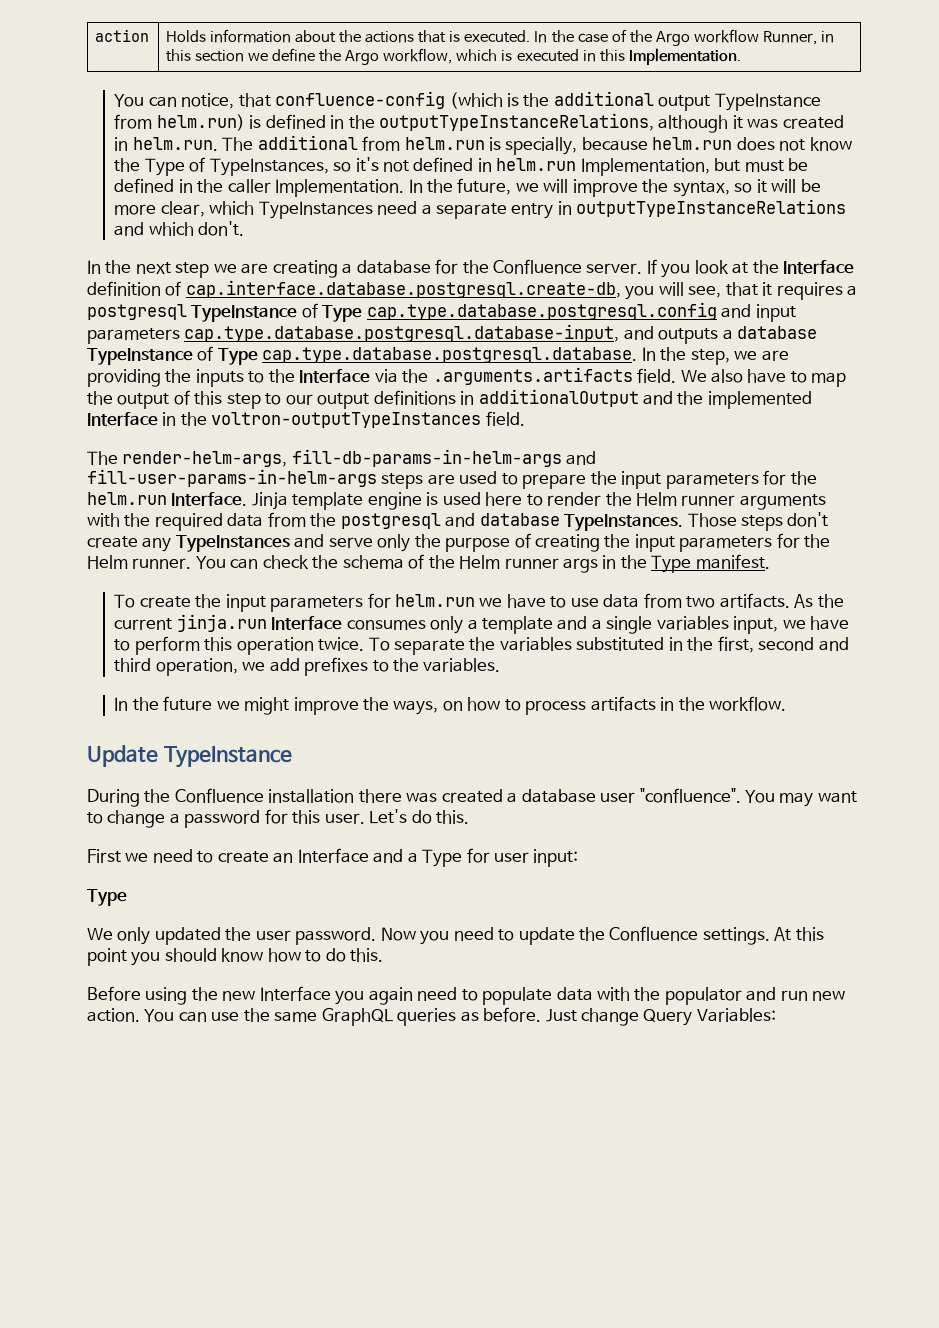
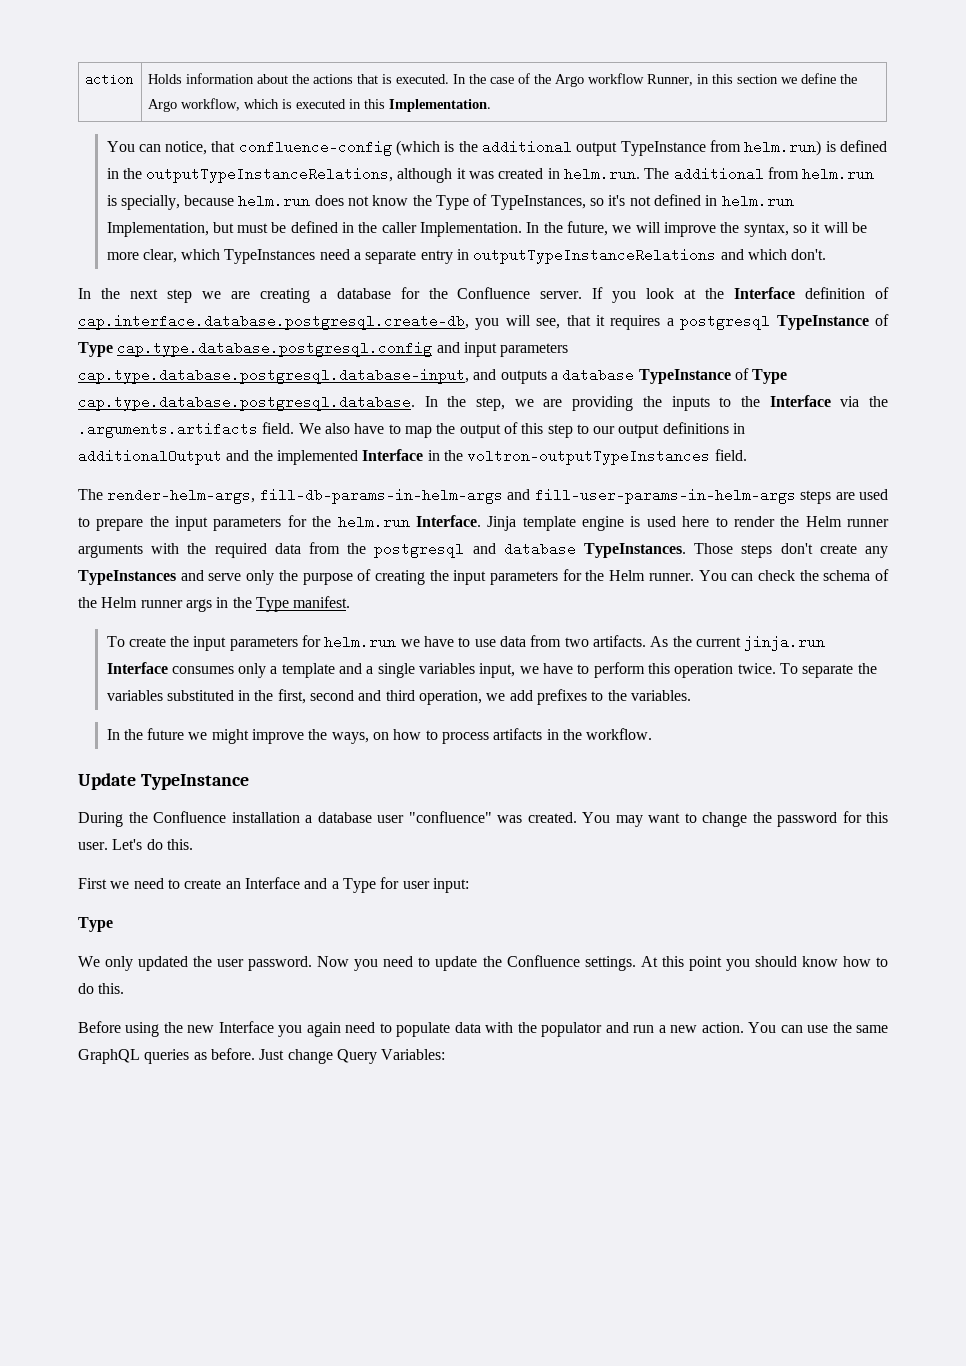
[358,788,741,803] there was created a database user "confluence". -> [305,811,577,823] a database user "confluence" was created.
[169,813,180,824] a -> [752,812,772,823] the
(808, 995) none -> [658,1025,666,1033] a

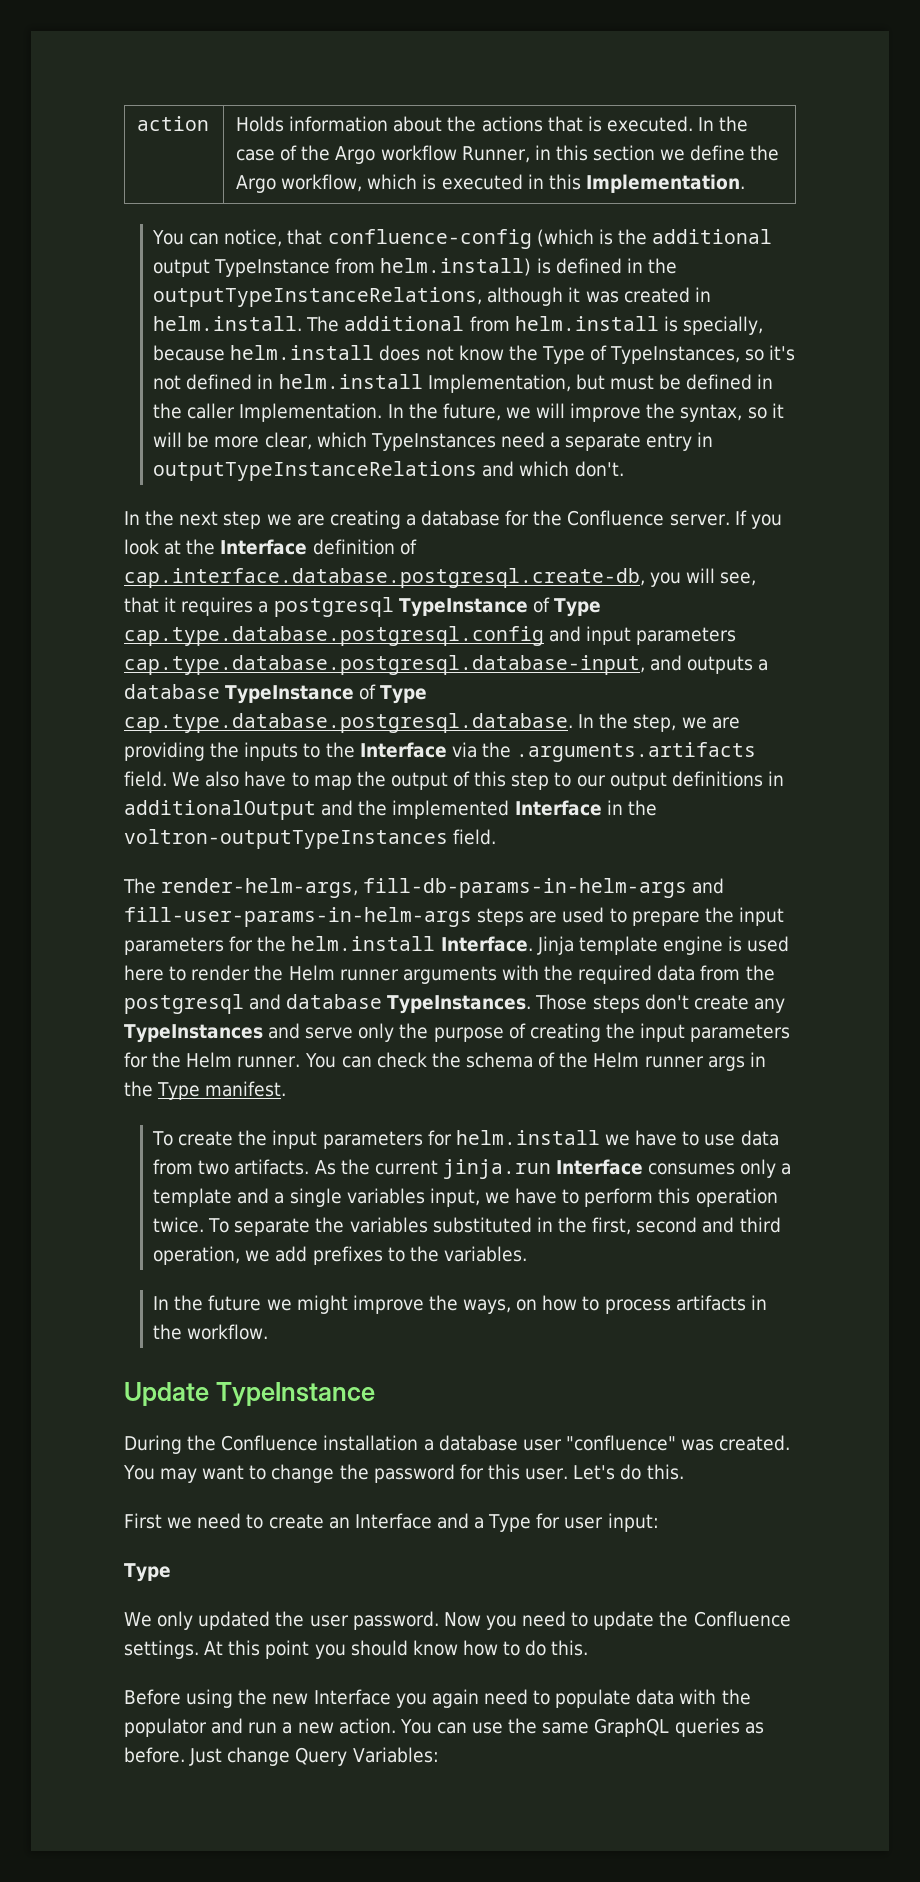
[744,140,822,156] helm.run) -> [380,258,532,276] helm.install)
[564,167,641,181] helm.run. -> [153,316,303,331] helm.install.
[802,167,875,181] helm.run -> [514,316,659,331] helm.install
[238,194,311,208] helm.run -> [230,345,375,360] helm.install
[721,194,794,208] helm.run -> [278,374,423,389] helm.install
[337,515,410,529] helm.run -> [291,936,436,951] helm.install
[324,635,397,649] helm.run -> [455,1130,600,1145] helm.install

